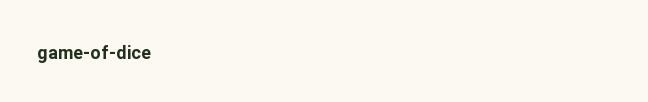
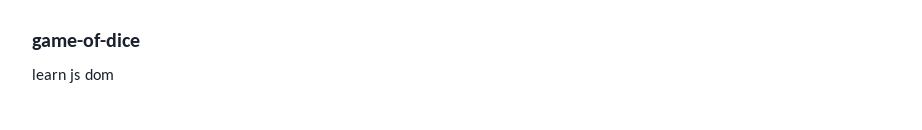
(151, 54) none -> [32,69,114,83] // learn js dom

